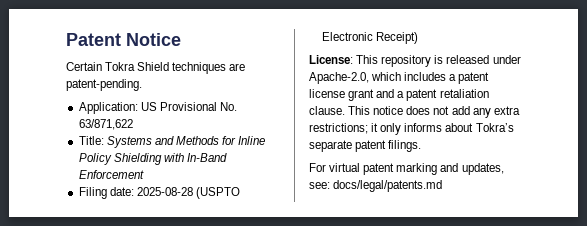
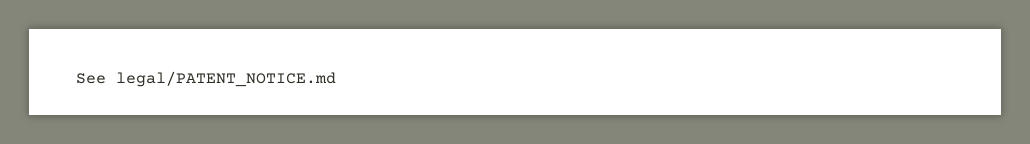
[66,33,181,46] [66,62,246,74] [66,79,142,91] [78,102,237,114] [78,119,133,130] [78,136,266,148] [78,153,227,165] [78,170,144,179] [78,187,240,199] [321,32,418,44] [309,55,521,67] [309,72,490,84] [309,89,489,101] [309,106,520,118] [309,123,514,135] [309,140,422,152] [309,163,504,175] [309,180,443,192] Patent Notice // Certain Tokra Shield techniques are patent-pending. // Application: US Provisional No. 63/871,622 // Title: Systems and Methods for Inline Policy Shielding with In-Band Enforcement // Filing date: 2025-08-28 (USPTO Electronic Receipt) // License: This repository is released under Apache-2.0, which includes a patent license grant and a patent retaliation clause. This notice does not add any extra restrictions; it only informs about Tokra’s separate patent filings. // For virtual patent marking and updates, see: docs/legal/patents.md -> [76,71,336,87] See legal/PATENT_NOTICE.md

